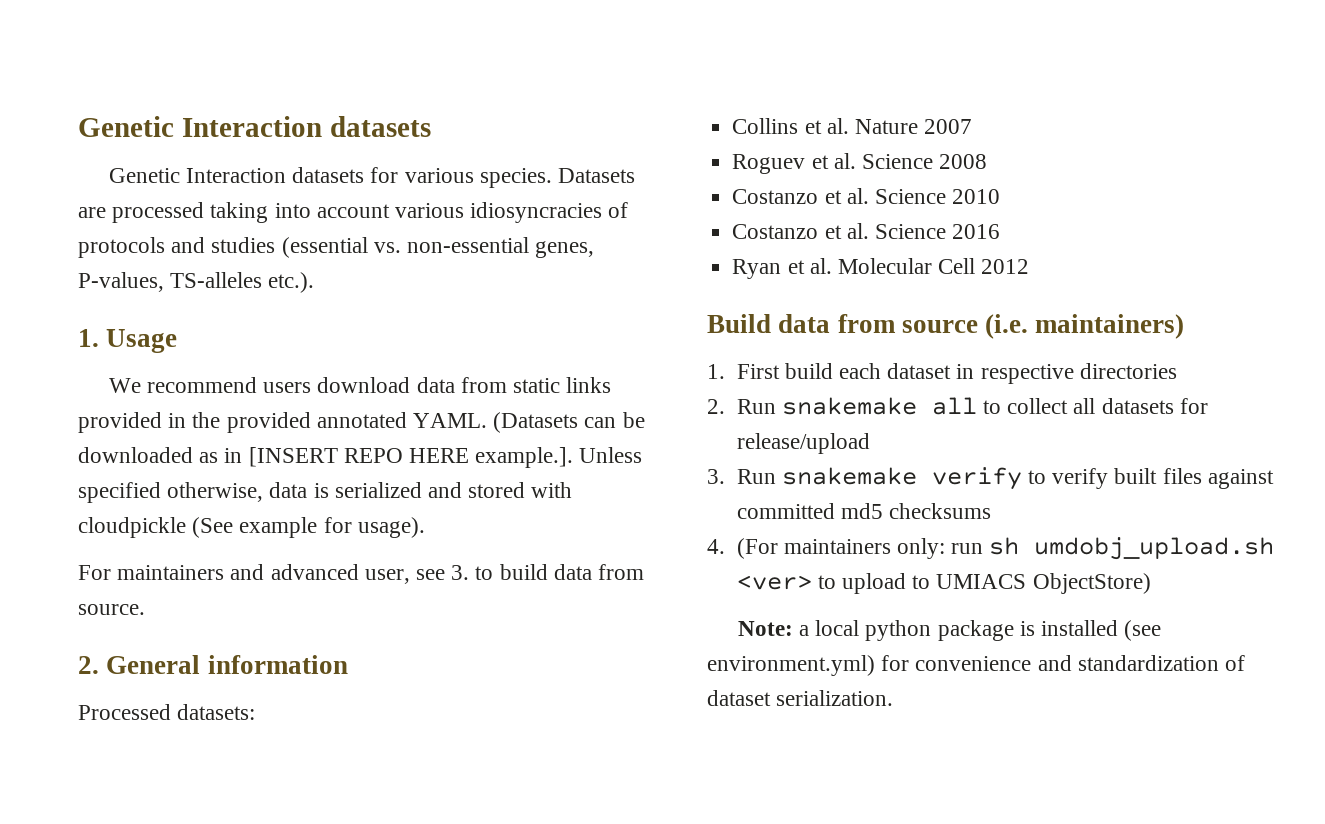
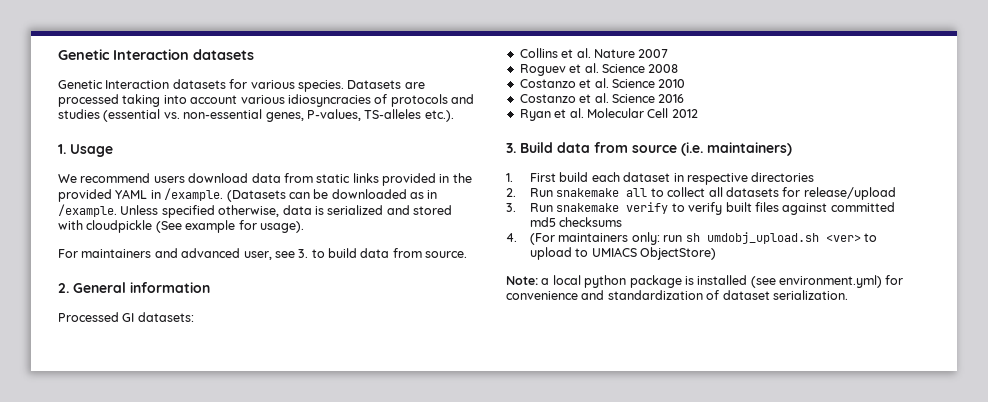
[316,412,488,428] annotated YAML. -> [115,188,224,201] YAML in /example.
[248,447,574,468] [INSERT REPO HERE example.]. -> [58,204,117,217] /example.
(171, 712) none -> [122,313,135,322] GI
(1030, 266) none -> [506,143,516,153] 3.

